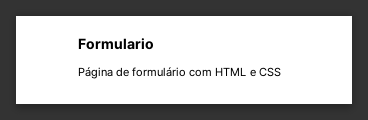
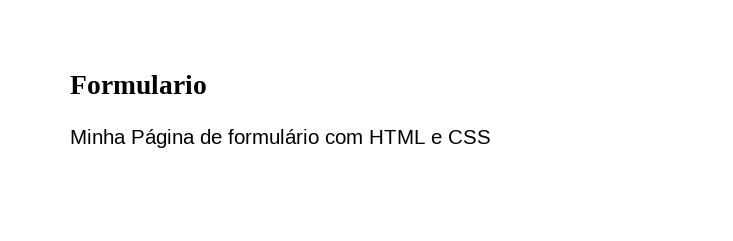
(154, 44) none -> [70,129,126,144] Minha

